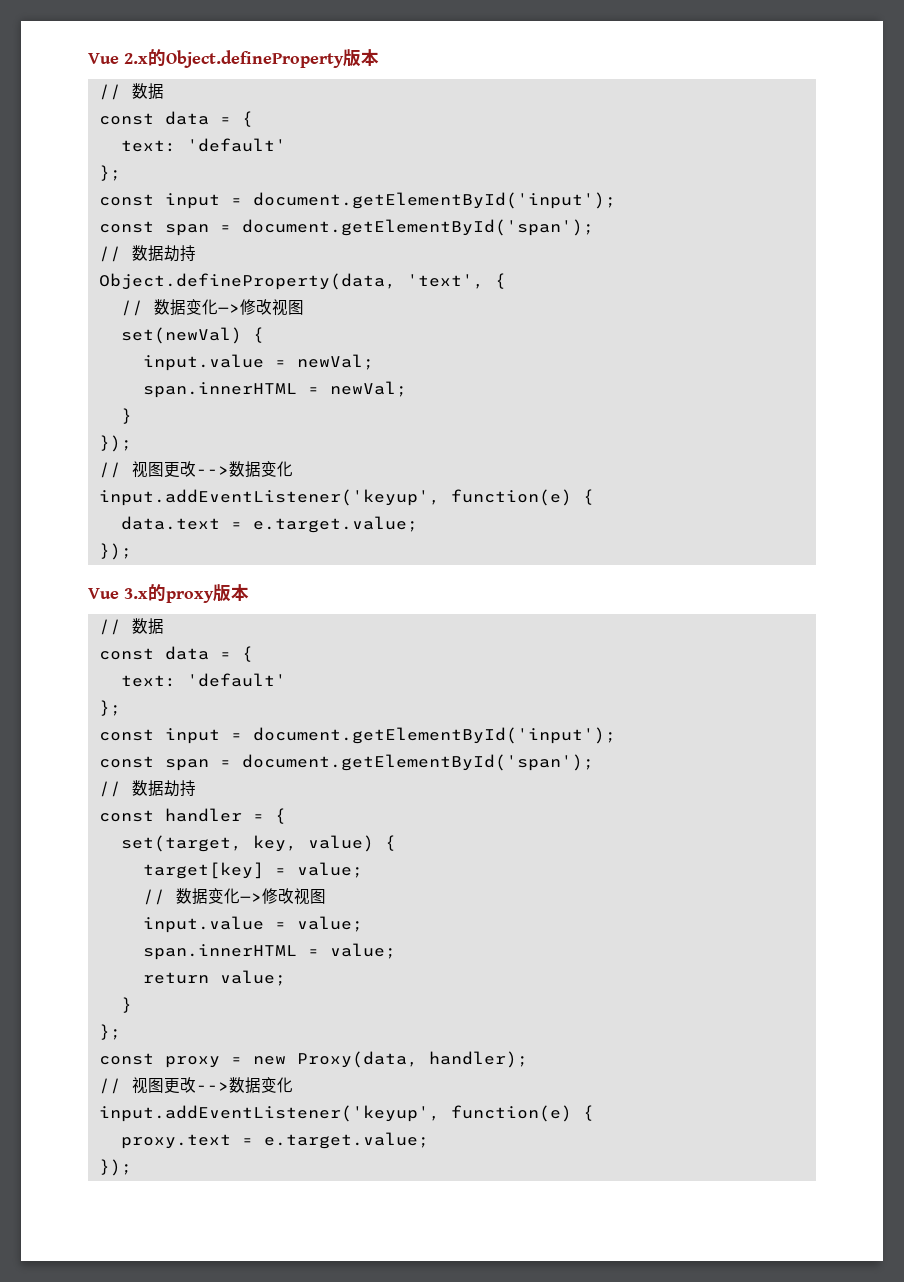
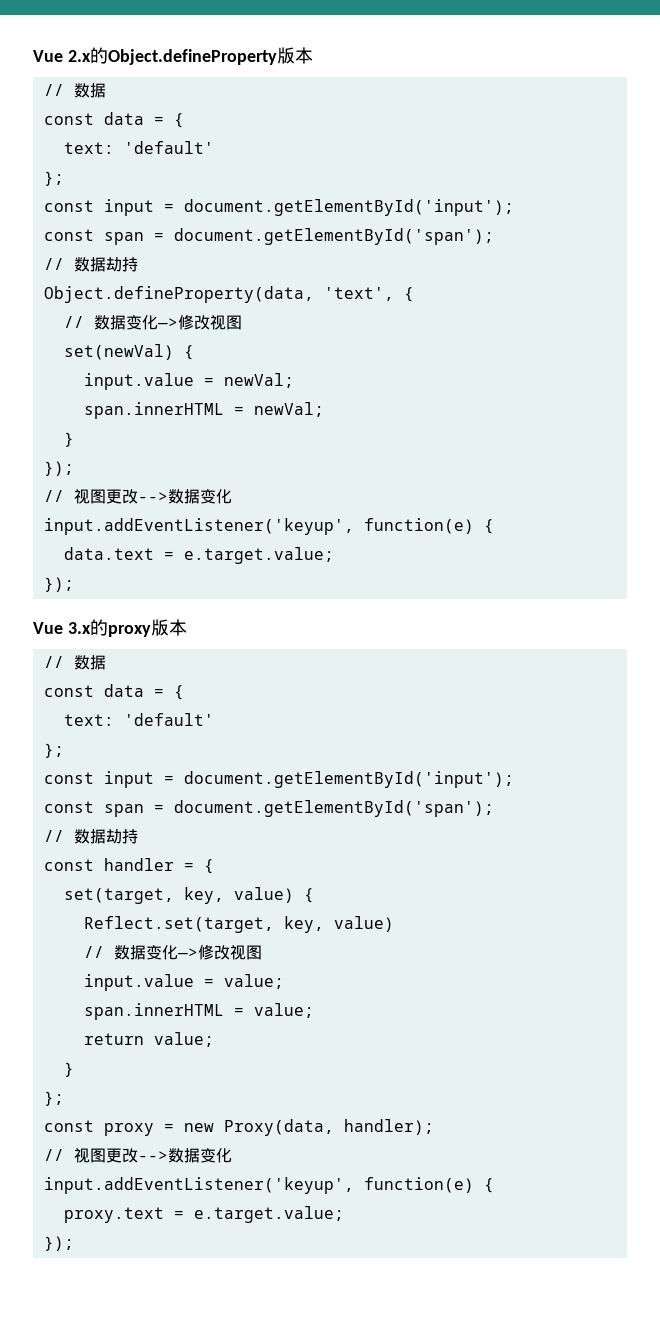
[142,862,363,879] target[key] = value; -> [83,916,394,933] Reflect.set(target, key, value)

